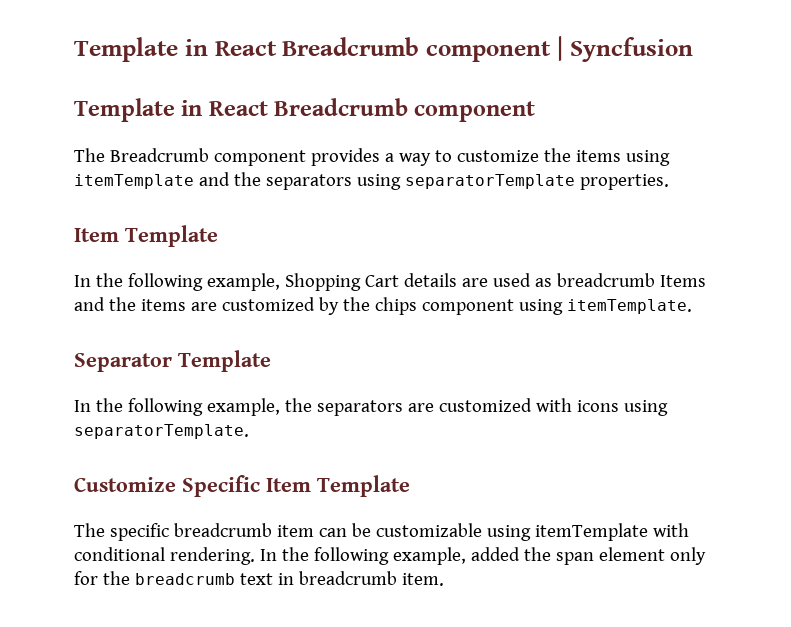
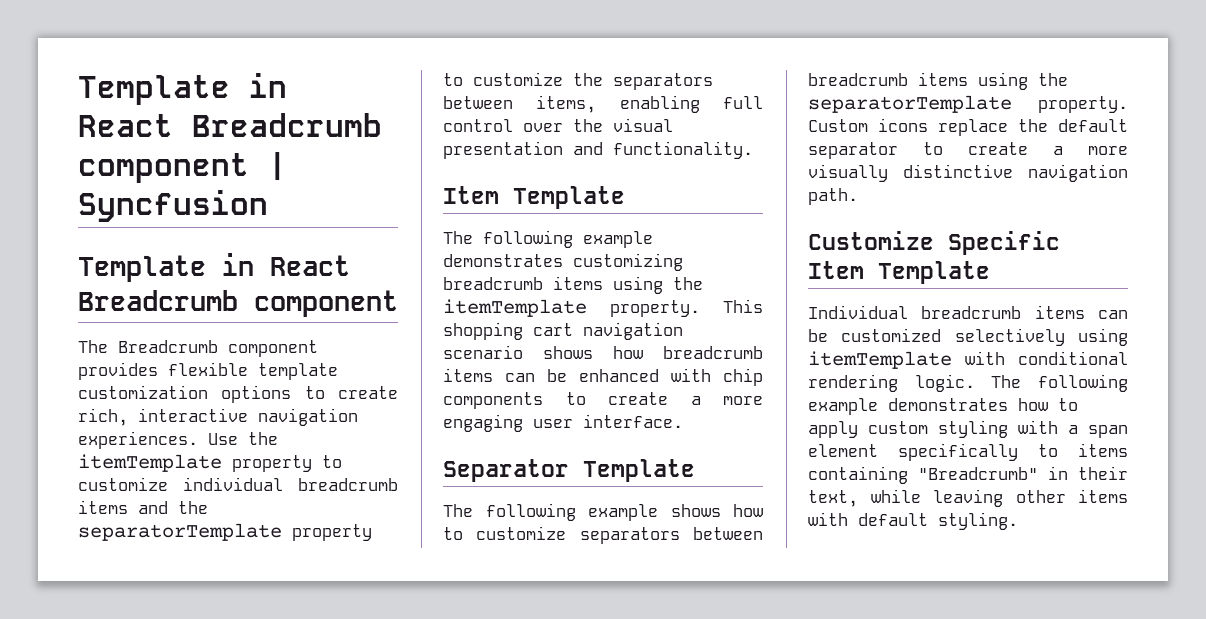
[384,148,670,166] [74,172,669,190] [74,225,218,247] [74,273,706,291] [74,297,692,315] [74,350,271,372] [74,398,668,416] [74,424,249,439] [74,475,410,497] [74,523,689,541] [74,547,706,565] [74,571,444,586] a way to customize the items using itemTemplate and the separators using separatorTemplate properties. // Item Template // In the following example, Shopping Cart details are used as breadcrumb Items and the items are customized by the chips component using itemTemplate. // Separator Template // In the following example, the separators are customized with icons using separatorTemplate. // Customize Specific Item Template // The specific breadcrumb item can be customizable using itemTemplate with conditional rendering. In the following example, added the span element only for the breadcrumb text in breadcrumb item. -> [168,362,338,380] [78,385,398,403] [78,408,358,426] [78,431,278,449] [78,454,342,472] [78,477,398,491] [78,500,208,514] [78,523,372,541] [443,72,713,90] [443,95,763,113] [443,118,673,132] [443,141,753,159] [443,186,625,209] [443,230,653,248] [443,253,683,271] [443,276,703,294] [443,299,763,317] [443,322,683,340] [443,345,763,359] [443,368,763,386] [443,392,763,409] [443,414,683,432] [443,459,695,482] [443,503,763,521] [443,526,763,544] [808,72,1068,90] [808,95,1128,113] [808,118,1128,136] [808,142,1128,159] [808,164,1128,182] [808,188,858,205] [808,231,1060,255] [808,261,990,284] [808,305,1128,319] [808,328,1128,346] [808,351,1128,369] [808,374,1128,392] [808,398,1078,415] [808,420,1128,438] [808,443,1128,461] [808,466,1128,484] [808,489,1128,507] [808,512,1018,530] flexible template customization options to create rich, interactive navigation experiences. Use the itemTemplate property to customize individual breadcrumb items and the separatorTemplate property to customize the separators between items, enabling full control over the visual presentation and functionality. // Item Template // The following example demonstrates customizing breadcrumb items using the itemTemplate property. This shopping cart navigation scenario shows how breadcrumb items can be enhanced with chip components to create a more engaging user interface. // Separator Template // The following example shows how to customize separators between breadcrumb items using the separatorTemplate property. Custom icons replace the default separator to create a more visually distinctive navigation path. // Customize Specific Item Template // Individual breadcrumb items can be customized selectively using itemTemplate with conditional rendering logic. The following example demonstrates how to apply custom styling with a span element specifically to items containing "Breadcrumb" in their text, while leaving other items with default styling.

